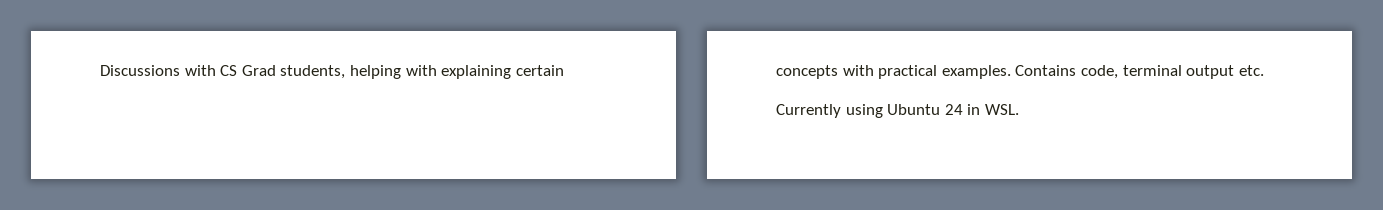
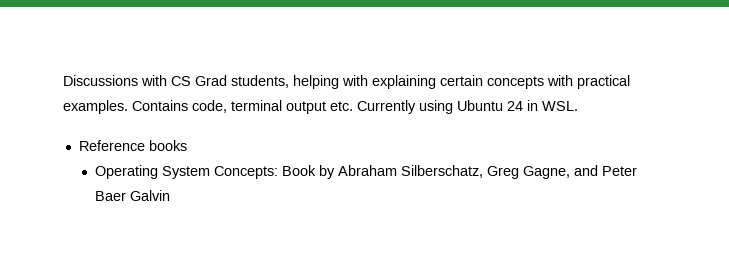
(1264, 70) // -> (353, 106) none
(1019, 109) none -> [78,140,187,151] [95,165,638,179] [95,190,171,201] // Reference books // Operating System Concepts: Book by Abraham Silberschatz, Greg Gagne, and Peter Baer Galvin

